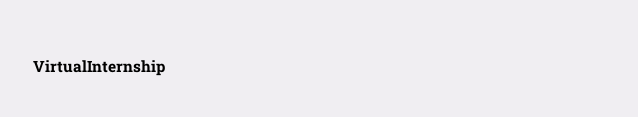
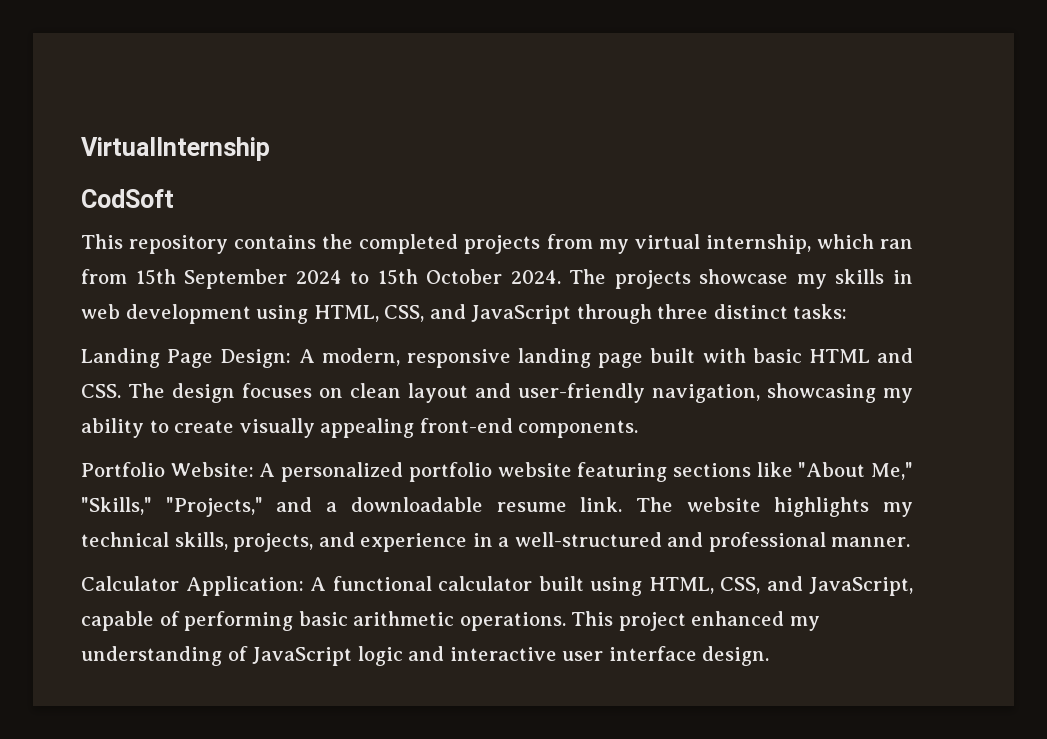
(165, 68) none -> [81,189,174,208] [81,234,913,254] [81,269,914,289] [81,304,848,324] [81,348,913,368] [81,383,913,403] [81,418,639,438] [81,462,913,482] [81,497,914,517] [81,532,911,552] [81,576,913,596] [81,611,820,631] [81,646,770,666] // CodSoft // This repository contains the completed projects from my virtual internship, which ran from 15th September 2024 to 15th October 2024. The projects showcase my skills in web development using HTML, CSS, and JavaScript through three distinct tasks: // Landing Page Design: A modern, responsive landing page built with basic HTML and CSS. The design focuses on clean layout and user-friendly navigation, showcasing my ability to create visually appealing front-end components. // Portfolio Website: A personalized portfolio website featuring sections like "About Me," "Skills," "Projects," and a downloadable resume link. The website highlights my technical skills, projects, and experience in a well-structured and professional manner. // Calculator Application: A functional calculator built using HTML, CSS, and JavaScript, capable of performing basic arithmetic operations. This project enhanced my understanding of JavaScript logic and interactive user interface design.

